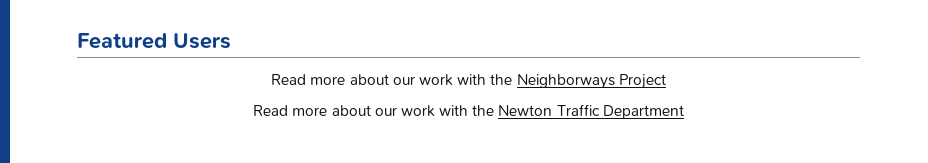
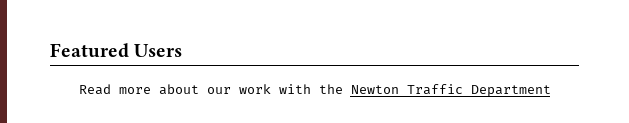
[271,74,666,89] // Read more about our work with the Neighborways Project -> (183, 50) none

